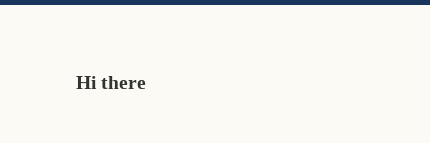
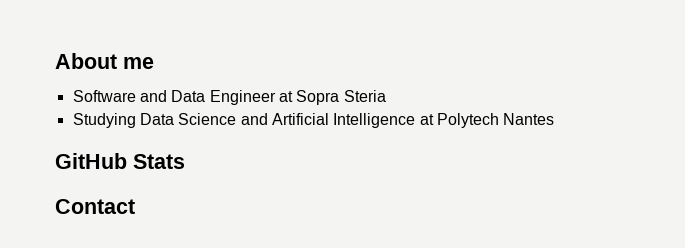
[76,76,147,89] Hi there -> [55,53,154,69] [72,90,386,105] [72,113,555,128] [55,153,185,169] [55,199,135,214] About me // Software and Data Engineer at Sopra Steria // Studying Data Science and Artificial Intelligence at Polytech Nantes // GitHub Stats // Contact

